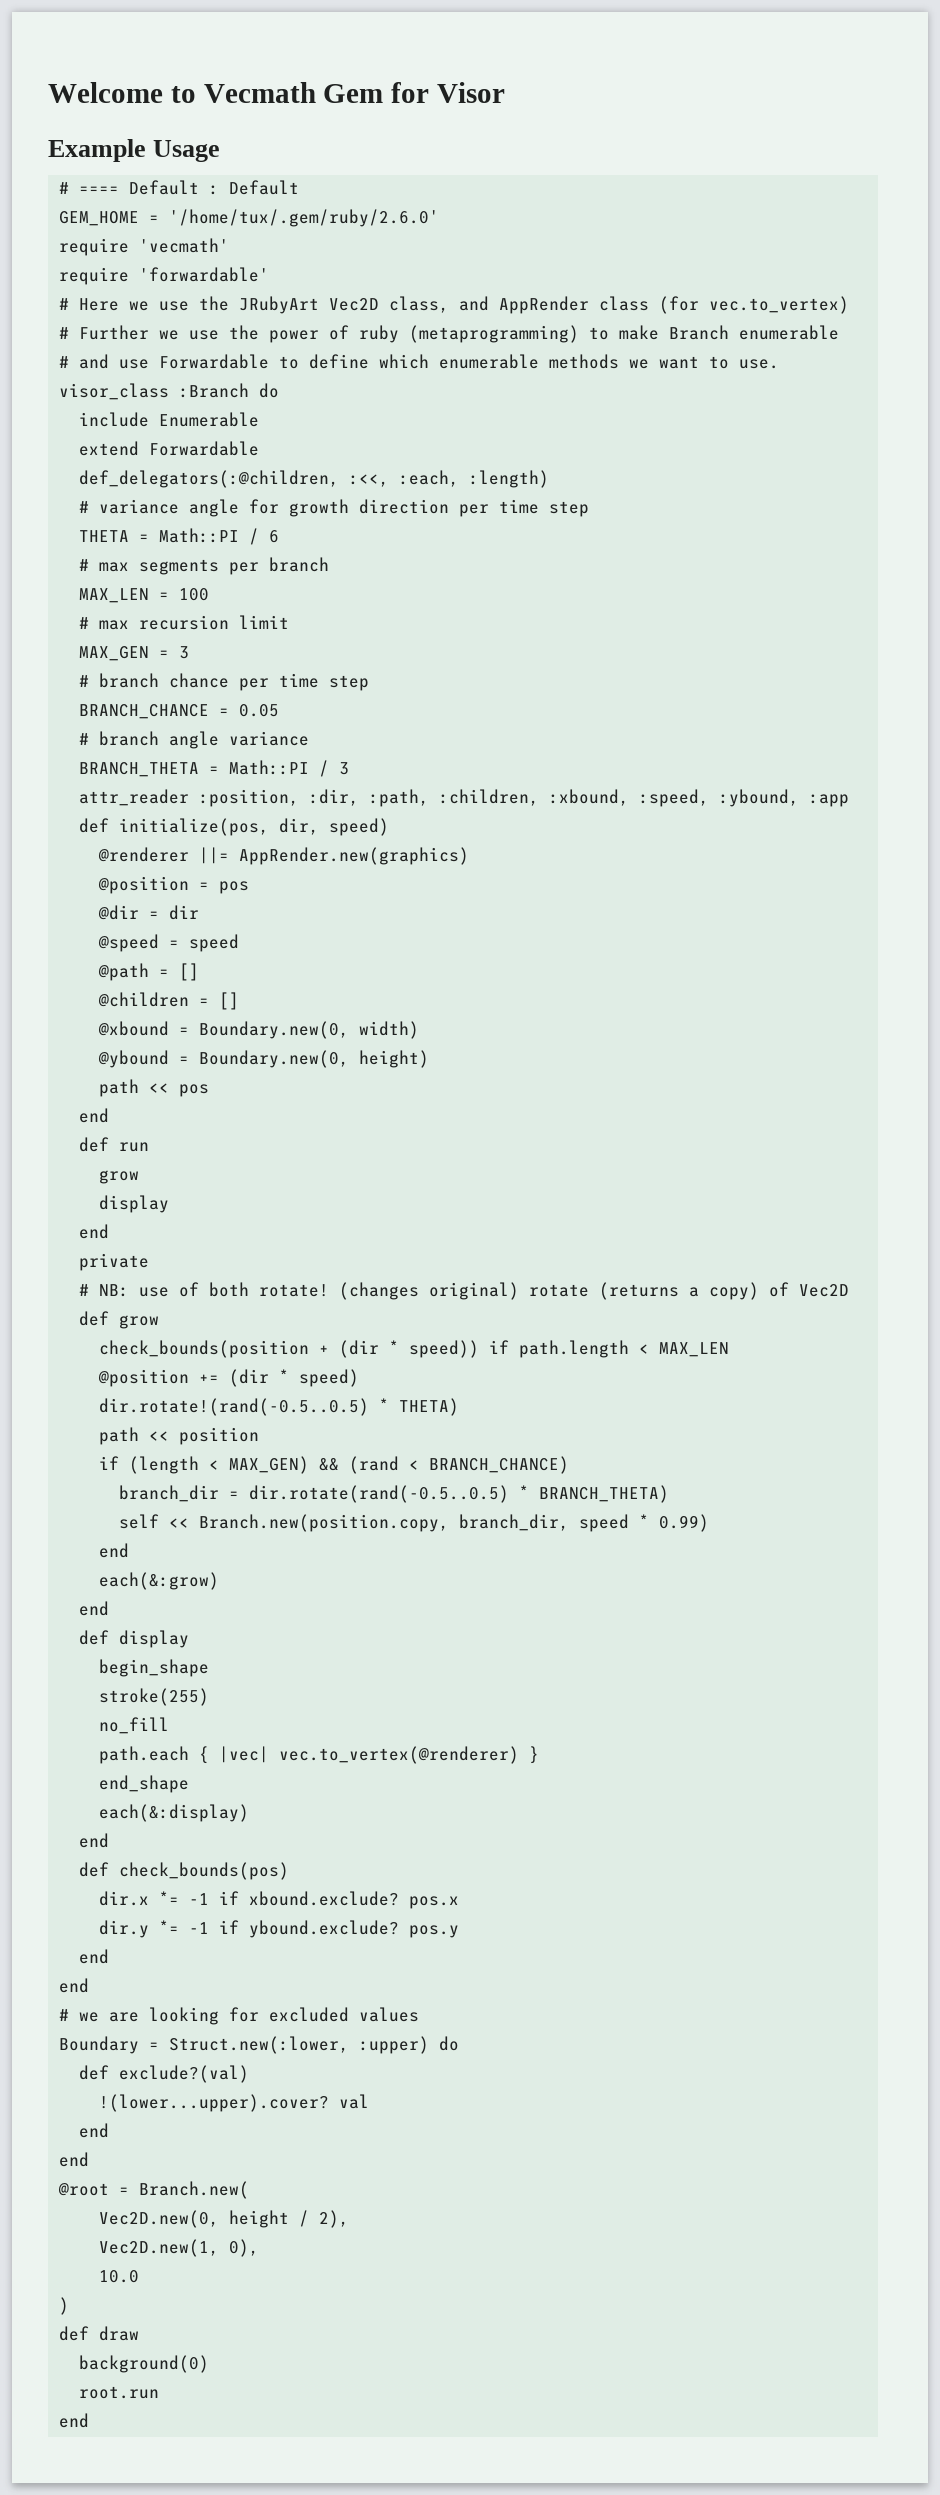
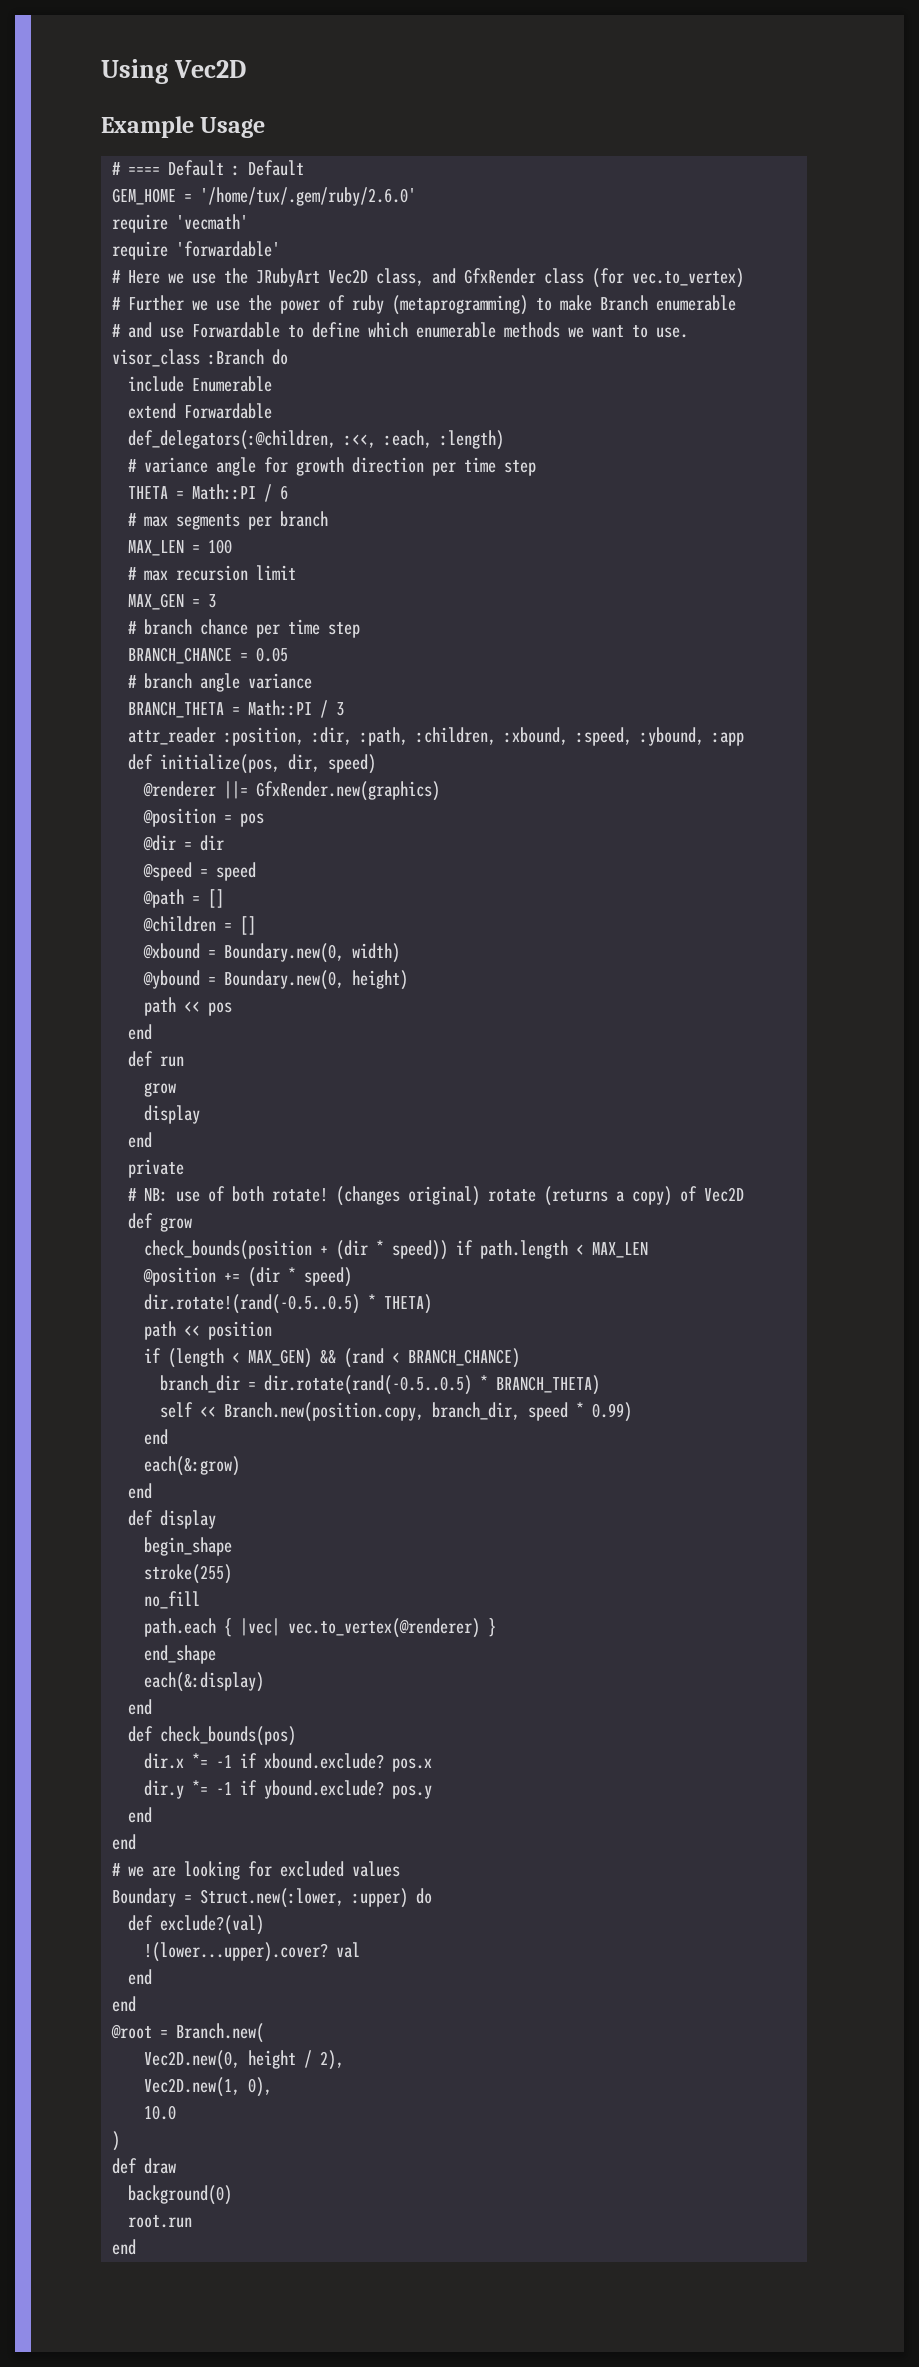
[48,82,506,103] Welcome to Vecmath Gem for Visor -> [101,59,247,84] Using Vec2D
[499,296,590,314] AppRender -> [464,268,537,284] GfxRender
[239,847,470,865] AppRender.new(graphics) -> [256,781,441,801] GfxRender.new(graphics)

